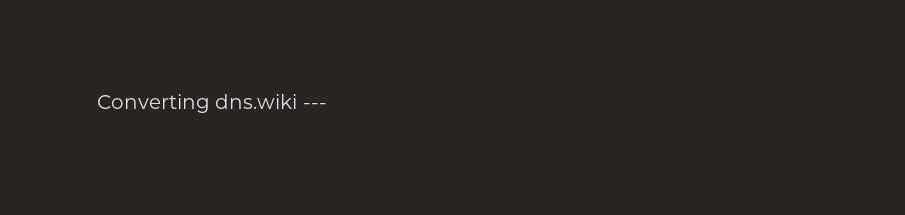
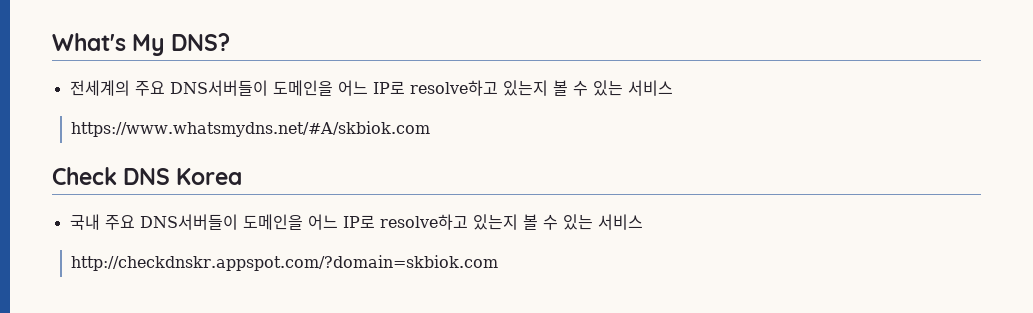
[97,94,327,113] Converting dns.wiki --- -> [52,33,231,56] [69,80,673,96] [71,121,431,137] [52,167,243,185] [69,214,643,230] [71,255,499,271] What's My DNS? // 전세계의 주요 DNS서버들이 도메인을 어느 IP로 resolve하고 있는지 볼 수 있는 서비스 // https://www.whatsmydns.net/#A/skbiok.com // Check DNS Korea // 국내 주요 DNS서버들이 도메인을 어느 IP로 resolve하고 있는지 볼 수 있는 서비스 // http://checkdnskr.appspot.com/?domain=skbiok.com

